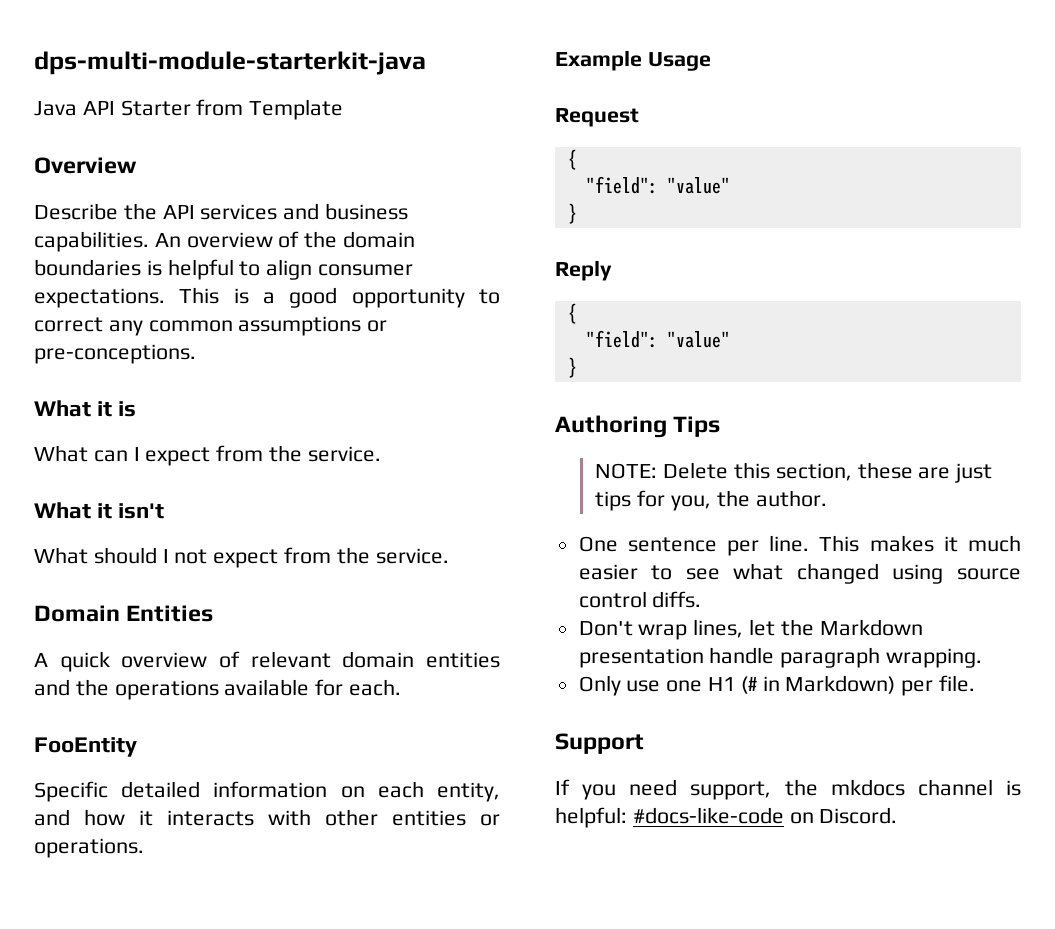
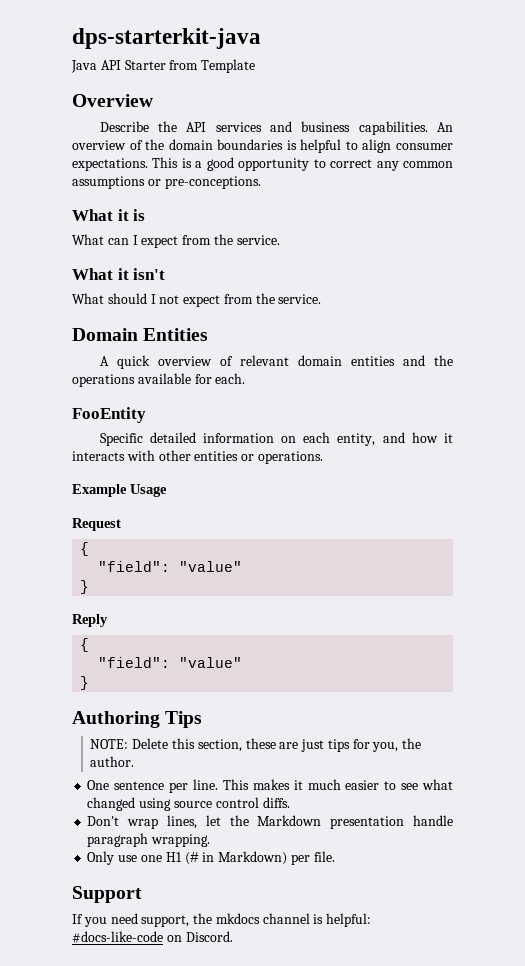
[34,51,426,75] dps-multi-module-starterkit-java -> [72,28,261,49] dps-starterkit-java

